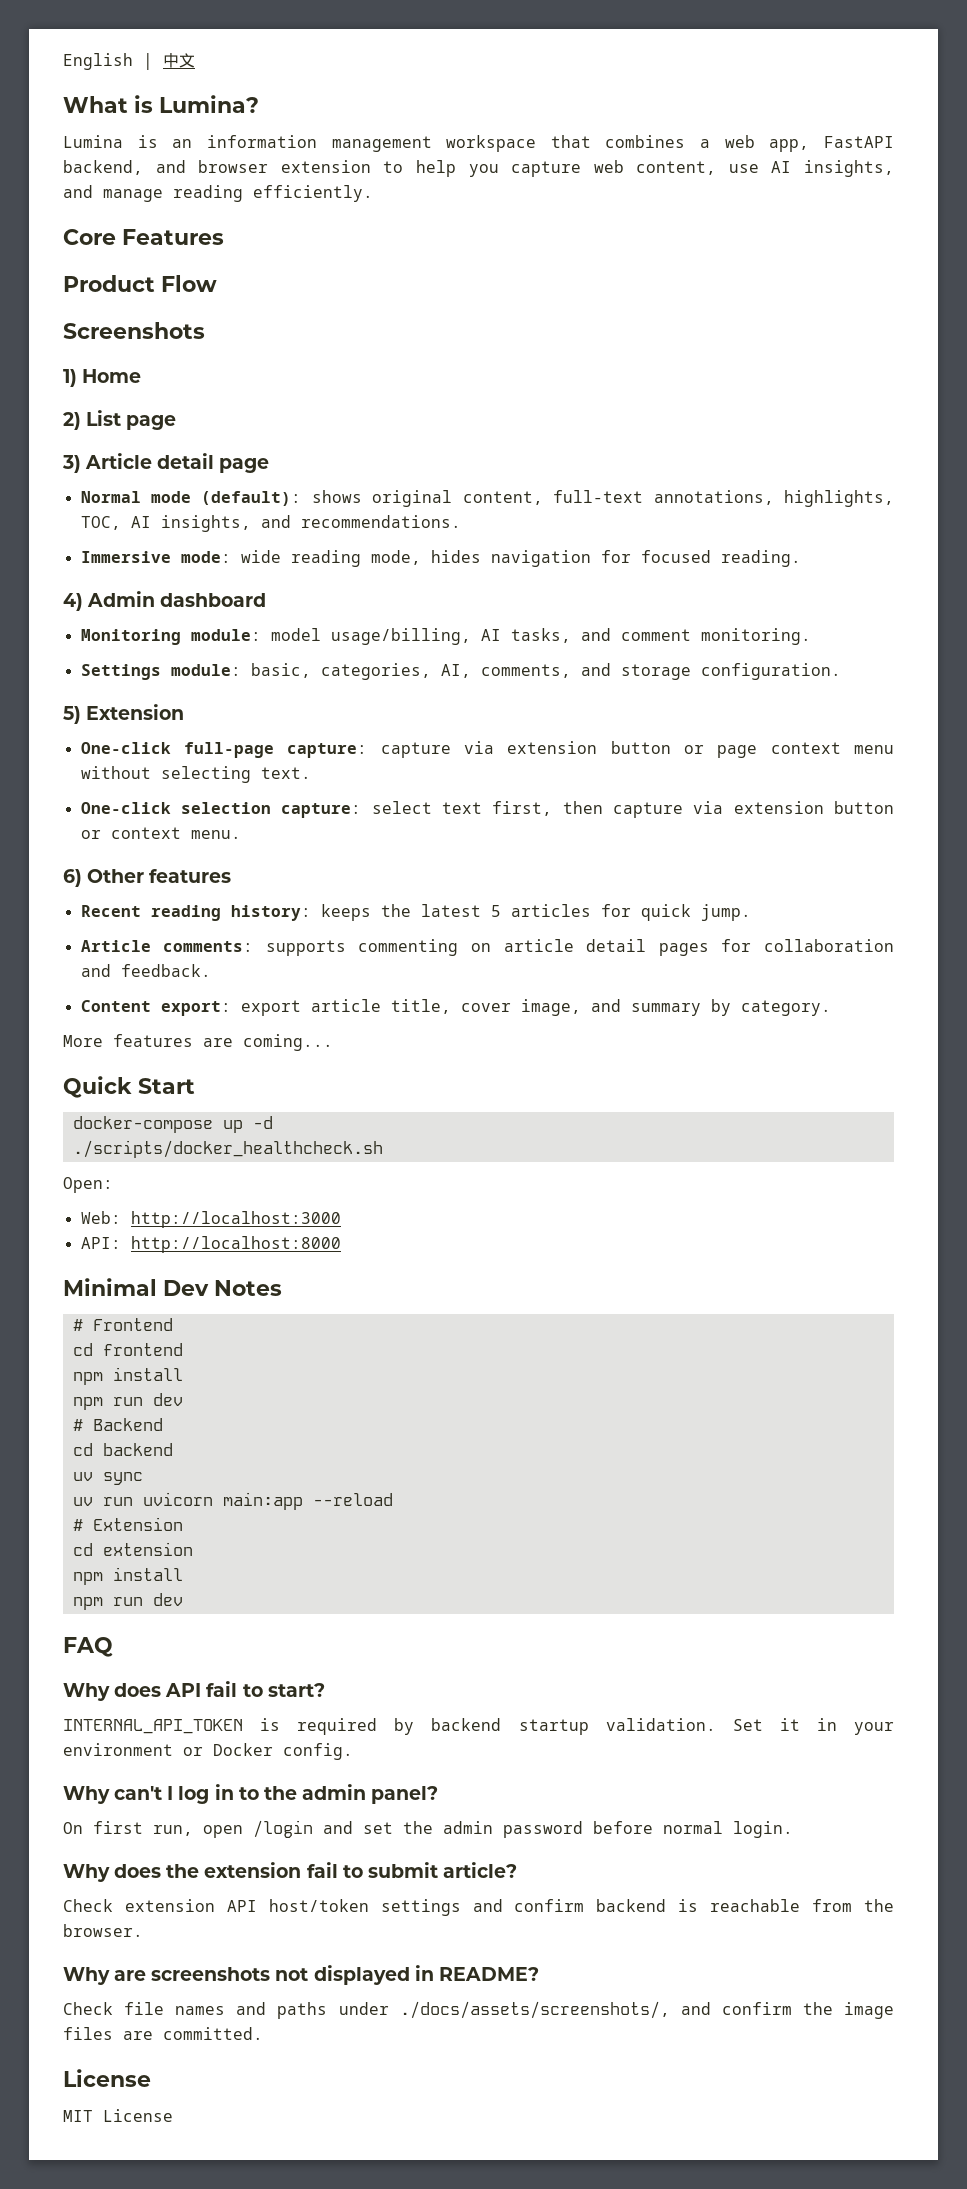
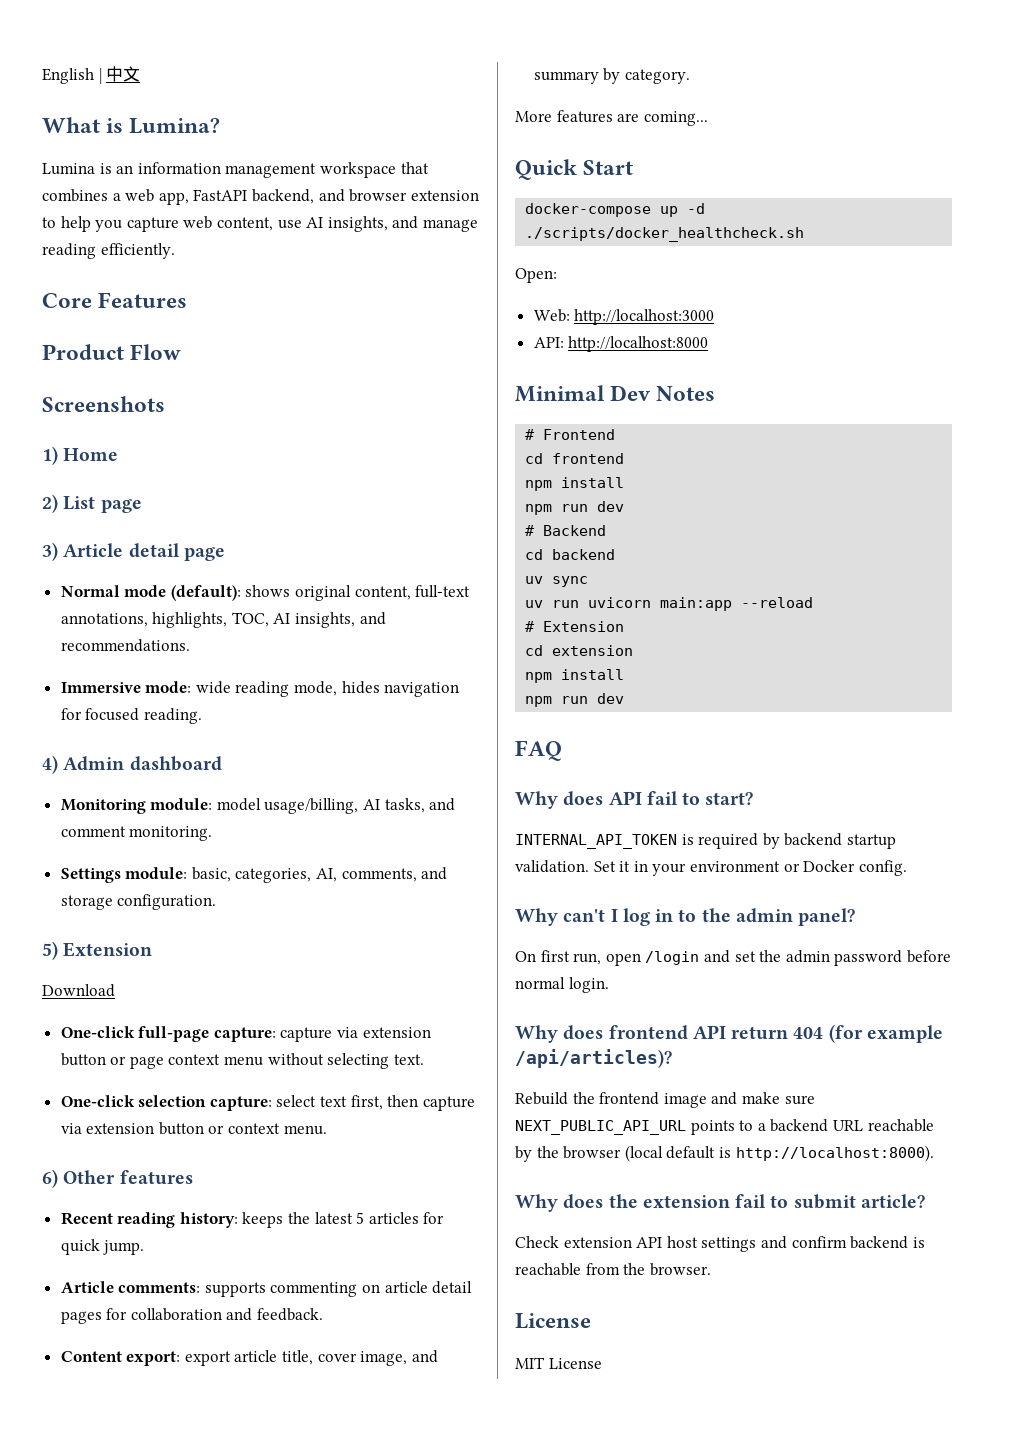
(185, 712) none -> [42,984,115,997] // Download
(793, 1829) none -> [515,1024,943,1043] [515,1049,672,1068] [515,1092,815,1108] [515,1119,934,1135] [515,1145,934,1162] // Why does frontend API return 404 (for example /api/articles)? // Rebuild the frontend image and make sure NEXT_PUBLIC_API_URL points to a backend URL reachable by the browser (local default is http://localhost:8000).
[268,1899,369,1912] host/token -> [666,1236,698,1248] host
[63,1965,539,1985] [63,2001,895,2019] [63,2027,263,2040] // Why are screenshots not displayed in README? // Check file names and paths under ./docs/assets/screenshots/, and confirm the image files are committed. -> (711, 1269) none

